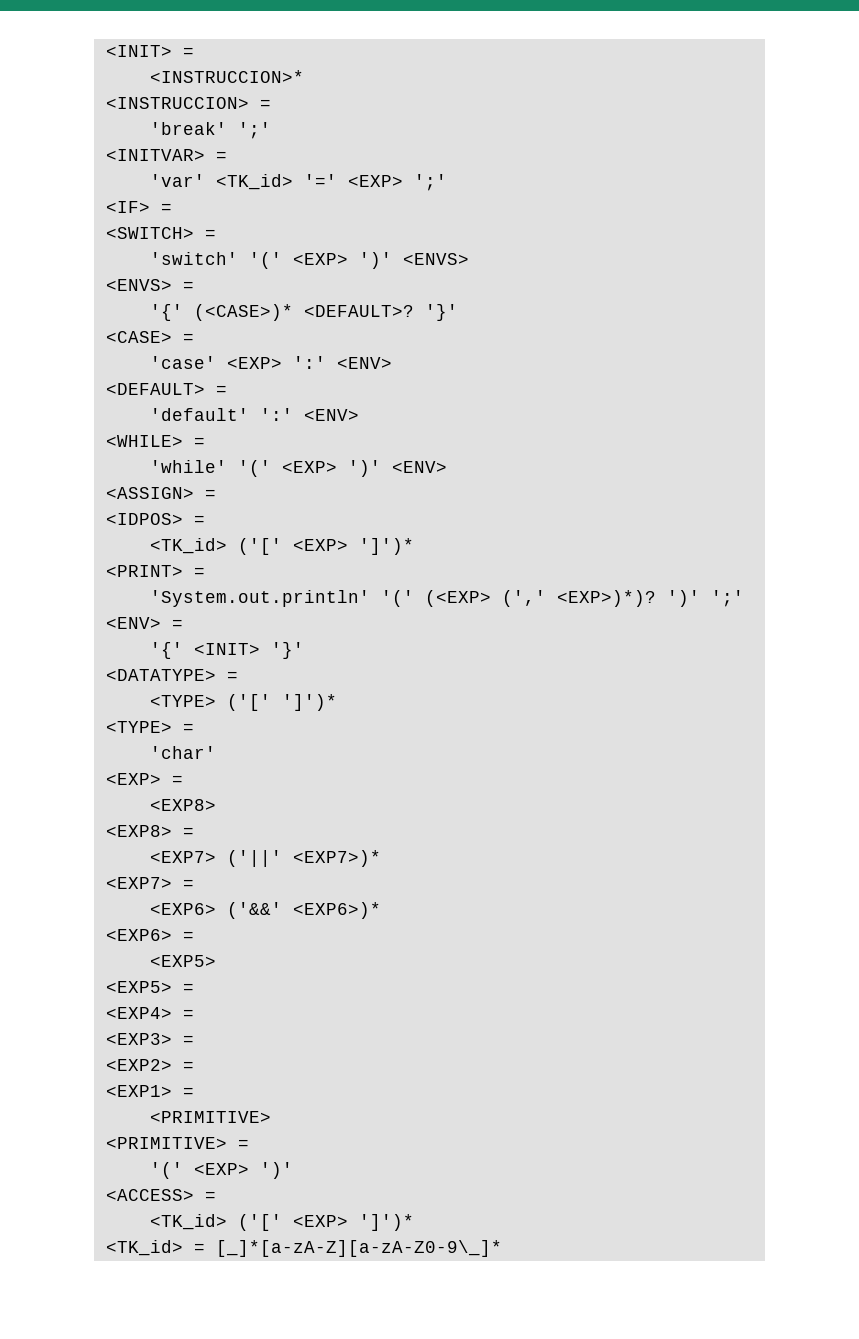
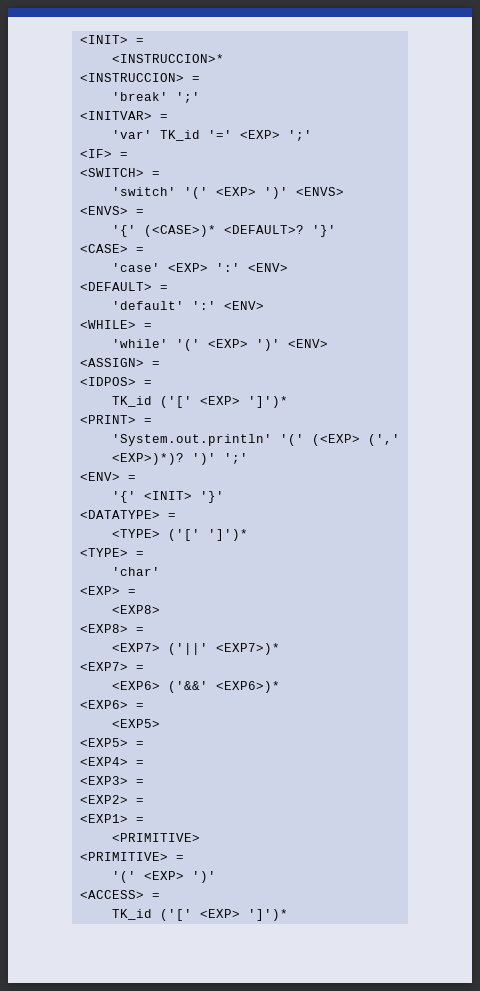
[216,174,293,190] <TK_id> -> [159,130,200,141] TK_id
[150,538,227,554] <TK_id> -> [111,396,152,407] TK_id
[150,1214,414,1231] [106,1240,502,1257] <TK_id> ('[' <EXP> ']')* // <TK_id> = [_]*[a-zA-Z][a-zA-Z0-9\_]* -> [111,909,288,921] TK_id ('[' <EXP> ']')*

